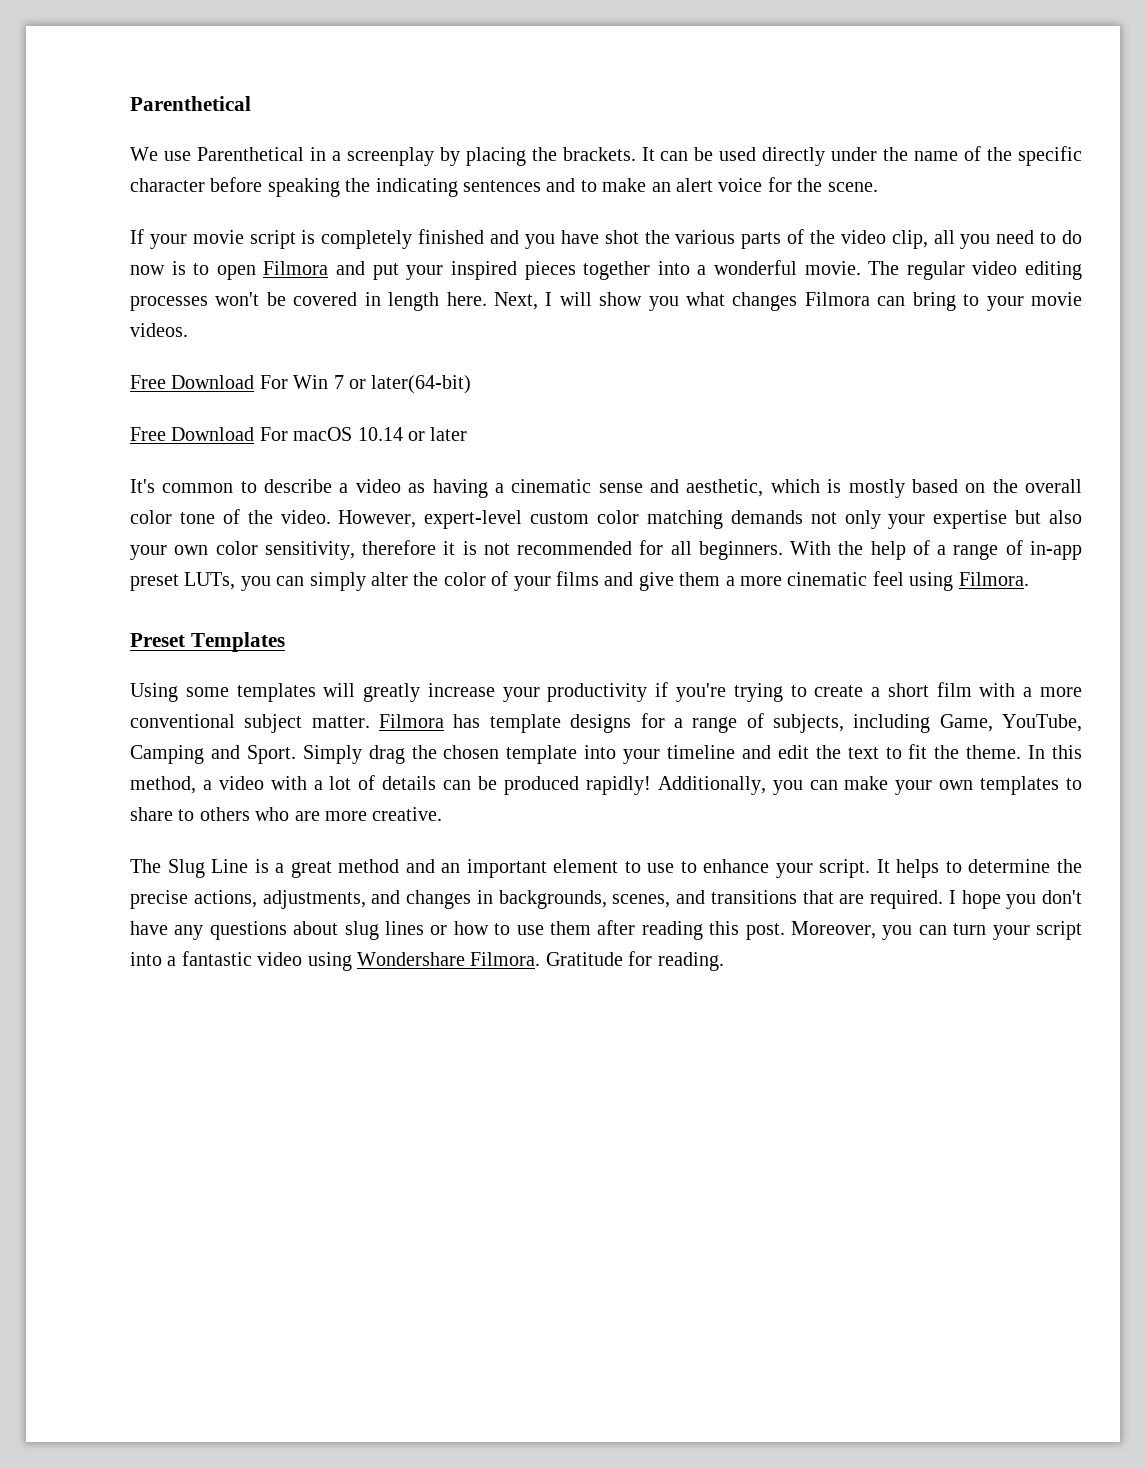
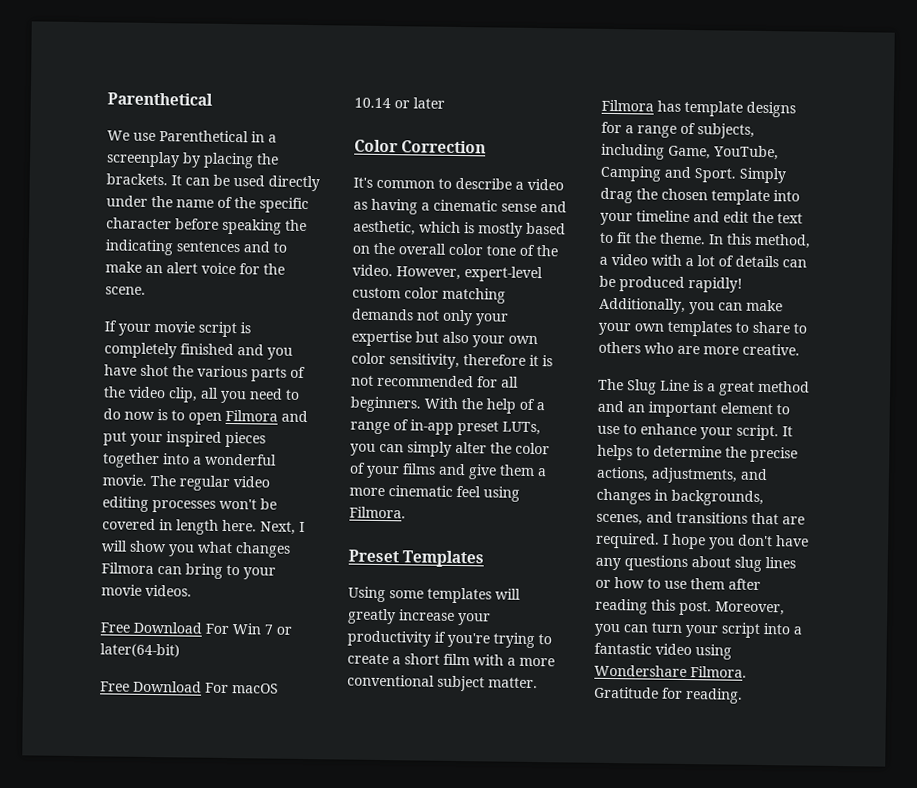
(468, 434) none -> [354,139,487,154] // Color Correction

